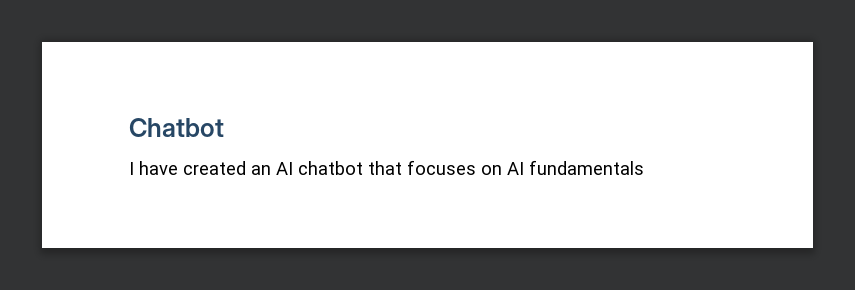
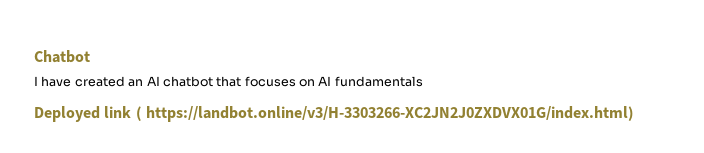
(644, 167) none -> [34,106,634,122] // Deployed link ( https://landbot.online/v3/H-3303266-XC2JN2J0ZXDVX01G/index.html)

